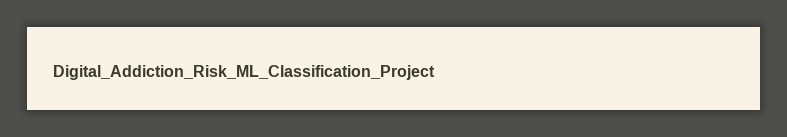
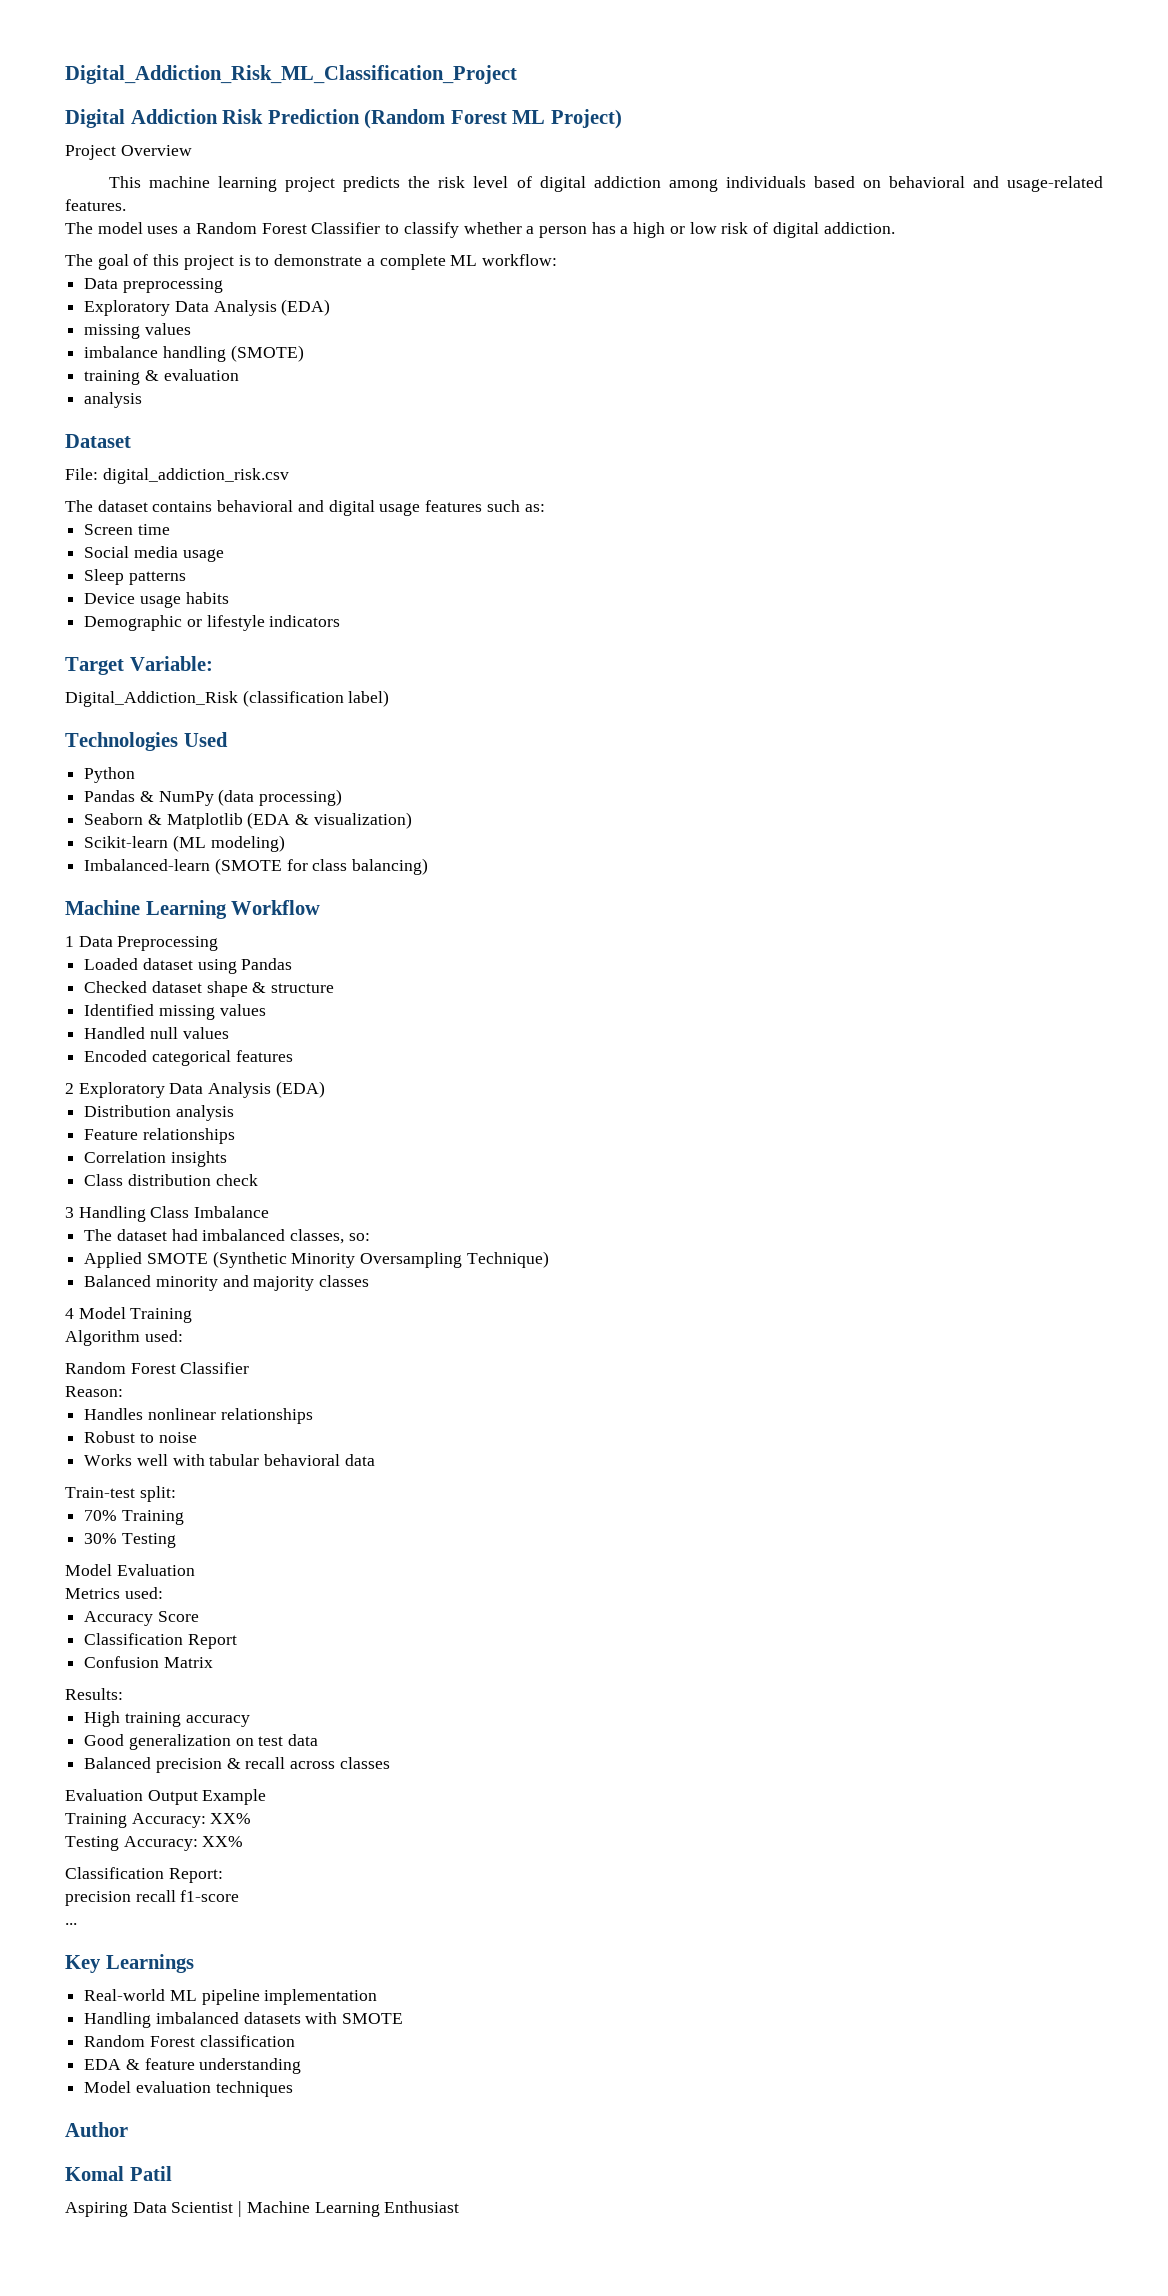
(435, 72) none -> [65,109,622,129] [65,145,192,160] [109,176,1103,192] [65,199,126,211] [65,222,895,238] [65,254,557,270] [84,278,223,293] [84,299,331,316] [84,323,191,339] [84,345,304,362] [84,369,239,385] [84,392,143,408] [65,434,131,448] [65,468,289,484] [65,500,545,516] [84,524,170,535] [84,546,224,562] [84,569,186,585] [84,592,229,608] [84,615,341,631] [65,656,213,675] [65,690,390,707] [65,732,228,751] [84,767,136,783] [84,789,343,806] [84,812,412,829] [84,835,285,852] [84,858,429,875] [65,900,321,919] [65,936,219,951] [84,958,293,974] [84,981,335,997] [84,1004,266,1020] [84,1027,229,1039] [84,1050,293,1066] [65,1081,325,1098] [84,1105,234,1121] [84,1128,235,1144] [84,1151,227,1167] [84,1174,258,1186] [65,1206,270,1222] [84,1229,370,1244] [84,1251,549,1268] [84,1275,370,1291] [65,1307,193,1323] [65,1330,183,1346] [65,1362,250,1374] [65,1386,123,1397] [84,1408,313,1424] [84,1431,197,1443] [84,1454,375,1466] [65,1486,176,1502] [84,1510,184,1525] [84,1533,176,1548] [65,1564,195,1576] [65,1587,163,1599] [84,1611,199,1626] [84,1633,237,1649] [84,1656,213,1668] [65,1688,123,1700] [84,1711,250,1727] [84,1734,319,1750] [84,1757,390,1773] [65,1789,267,1805] [65,1813,252,1828] [65,1836,244,1851] [65,1867,223,1883] [65,1890,240,1906] [65,1923,77,1925] [65,1954,194,1973] [84,1989,378,2005] [84,2012,404,2028] [84,2035,295,2047] [84,2058,302,2074] [84,2081,293,2097] [65,2122,128,2137] [65,2166,172,2181] [65,2201,460,2217] // Digital Addiction Risk Prediction (Random Forest ML Project) // Project Overview // This machine learning project predicts the risk level of digital addiction among individuals based on behavioral and usage-related features. // The model uses a Random Forest Classifier to classify whether a person has a high or low risk of digital addiction. // The goal of this project is to demonstrate a complete ML workflow: // Data preprocessing // Exploratory Data Analysis (EDA) // missing values // imbalance handling (SMOTE) // training & evaluation // analysis // Dataset // File: digital_addiction_risk.csv // The dataset contains behavioral and digital usage features such as: // Screen time // Social media usage // Sleep patterns // Device usage habits // Demographic or lifestyle indicators // Target Variable: // Digital_Addiction_Risk (classification label) // Technologies Used // Python // Pandas & NumPy (data processing) // Seaborn & Matplotlib (EDA & visualization) // Scikit-learn (ML modeling) // Imbalanced-learn (SMOTE for class balancing) // Machine Learning Workflow // 1 Data Preprocessing // Loaded dataset using Pandas // Checked dataset shape & structure // Identified missing values // Handled null values // Encoded categorical features // 2 Exploratory Data Analysis (EDA) // Distribution analysis // Feature relationships // Correlation insights // Class distribution check // 3 Handling Class Imbalance // The dataset had imbalanced classes, so: // Applied SMOTE (Synthetic Minority Oversampling Technique) // Balanced minority and majority classes // 4 Model Training // Algorithm used: // Random Forest Classifier // Reason: // Handles nonlinear relationships // Robust to noise // Works well with tabular behavioral data // Train-test split: // 70% Training // 30% Testing // Model Evaluation // Metrics used: // Accuracy Score // Classification Report // Confusion Matrix // Results: // High training accuracy // Good generalization on test data // Balanced precision & recall across classes // Evaluation Output Example // Training Accuracy: XX% // Testing Accuracy: XX% // Classification Report: // precision recall f1-score // ... // Key Learnings // Real-world ML pipeline implementation // Handling imbalanced datasets with SMOTE // Random Forest classification // EDA & feature understanding // Model evaluation techniques // Author // Komal Patil // Aspiring Data Scientist | Machine Learning Enthusiast

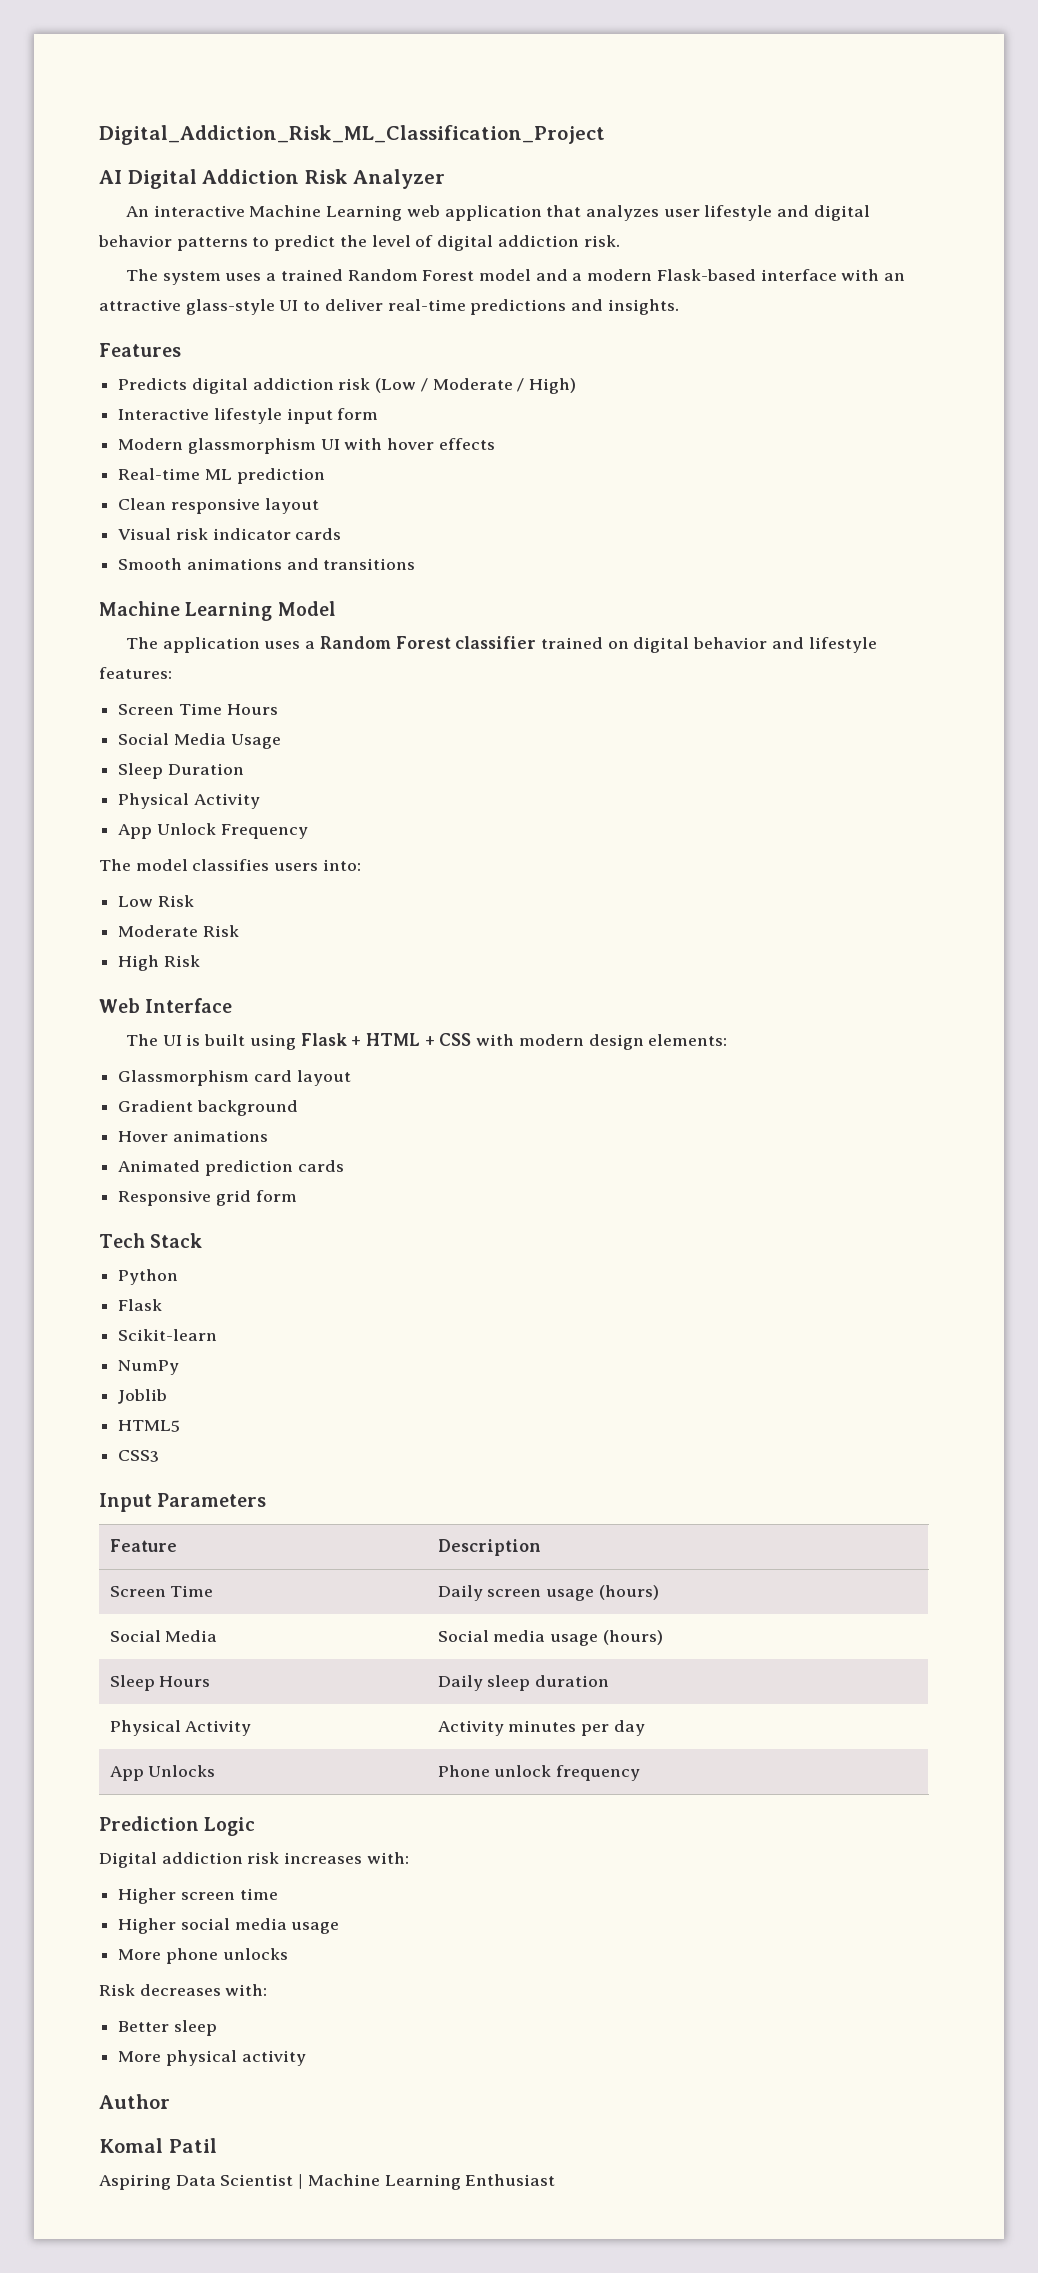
(517, 74) none -> [99,170,122,184] AI
[267,109,622,129] [65,145,192,160] [109,176,1103,192] [65,199,126,211] [65,222,895,238] [65,254,557,270] [84,278,223,293] [84,299,331,316] [84,323,191,339] [84,345,304,362] [84,369,239,385] [84,392,143,408] [65,434,131,448] [65,468,289,484] [65,500,545,516] [84,524,170,535] [84,546,224,562] [84,569,186,585] [84,592,229,608] [84,615,341,631] [65,656,213,675] [65,690,390,707] [65,732,228,751] [84,767,136,783] [84,789,343,806] [84,812,412,829] [84,835,285,852] [84,858,429,875] [65,900,321,919] [65,936,219,951] [84,958,293,974] [84,981,335,997] [84,1004,266,1020] [84,1027,229,1039] [84,1050,293,1066] [65,1081,325,1098] [84,1105,234,1121] [84,1128,235,1144] [84,1151,227,1167] [84,1174,258,1186] [65,1206,270,1222] [84,1229,370,1244] [84,1251,549,1268] [84,1275,370,1291] [65,1307,193,1323] [65,1330,183,1346] [65,1362,250,1374] [65,1386,123,1397] [84,1408,313,1424] [84,1431,197,1443] [84,1454,375,1466] [65,1486,176,1502] [84,1510,184,1525] [84,1533,176,1548] [65,1564,195,1576] [65,1587,163,1599] [84,1611,199,1626] [84,1633,237,1649] [84,1656,213,1668] [65,1688,123,1700] [84,1711,250,1727] [84,1734,319,1750] [84,1757,390,1773] [65,1789,267,1805] [65,1813,252,1828] [65,1836,244,1851] [65,1867,223,1883] [65,1890,240,1906] [65,1923,77,1925] [65,1954,194,1973] [84,1989,378,2005] [84,2012,404,2028] [84,2035,295,2047] [84,2058,302,2074] [84,2081,293,2097] Prediction (Random Forest ML Project) // Project Overview // This machine learning project predicts the risk level of digital addiction among individuals based on behavioral and usage-related features. // The model uses a Random Forest Classifier to classify whether a person has a high or low risk of digital addiction. // The goal of this project is to demonstrate a complete ML workflow: // Data preprocessing // Exploratory Data Analysis (EDA) // missing values // imbalance handling (SMOTE) // training & evaluation // analysis // Dataset // File: digital_addiction_risk.csv // The dataset contains behavioral and digital usage features such as: // Screen time // Social media usage // Sleep patterns // Device usage habits // Demographic or lifestyle indicators // Target Variable: // Digital_Addiction_Risk (classification label) // Technologies Used // Python // Pandas & NumPy (data processing) // Seaborn & Matplotlib (EDA & visualization) // Scikit-learn (ML modeling) // Imbalanced-learn (SMOTE for class balancing) // Machine Learning Workflow // 1 Data Preprocessing // Loaded dataset using Pandas // Checked dataset shape & structure // Identified missing values // Handled null values // Encoded categorical features // 2 Exploratory Data Analysis (EDA) // Distribution analysis // Feature relationships // Correlation insights // Class distribution check // 3 Handling Class Imbalance // The dataset had imbalanced classes, so: // Applied SMOTE (Synthetic Minority Oversampling Technique) // Balanced minority and majority classes // 4 Model Training // Algorithm used: // Random Forest Classifier // Reason: // Handles nonlinear relationships // Robust to noise // Works well with tabular behavioral data // Train-test split: // 70% Training // 30% Testing // Model Evaluation // Metrics used: // Accuracy Score // Classification Report // Confusion Matrix // Results: // High training accuracy // Good generalization on test data // Balanced precision & recall across classes // Evaluation Output Example // Training Accuracy: XX% // Testing Accuracy: XX% // Classification Report: // precision recall f1-score // ... // Key Learnings // Real-world ML pipeline implementation // Handling imbalanced datasets with SMOTE // Random Forest classification // EDA & feature understanding // Model evaluation techniques -> [353,169,446,189] [125,205,870,221] [98,235,620,251] [125,269,906,285] [99,299,679,315] [99,343,181,357] [118,378,577,394] [118,408,379,424] [118,438,495,454] [118,468,325,484] [118,498,319,514] [118,528,342,540] [118,558,416,570] [99,601,336,621] [125,636,877,653] [99,667,172,679] [118,703,278,715] [118,733,281,749] [118,763,244,779] [118,793,260,809] [118,823,308,839] [99,859,361,871] [118,895,194,907] [118,925,239,937] [118,955,200,971] [99,998,233,1013] [125,1033,728,1050] [118,1070,351,1086] [118,1100,298,1116] [118,1130,268,1142] [118,1160,344,1176] [118,1190,297,1206] [99,1233,203,1248] [118,1269,179,1285] [118,1299,163,1311] [118,1329,218,1341] [118,1360,180,1375] [118,1389,168,1404] [118,1420,181,1432] [118,1450,160,1462] [99,1493,267,1512] [109,1539,177,1552] [437,1539,541,1556] [109,1585,214,1597] [437,1585,659,1601] [109,1630,218,1642] [437,1630,663,1646] [109,1675,211,1691] [437,1675,609,1691] [109,1720,252,1736] [437,1720,645,1736] [109,1765,216,1781] [437,1765,640,1781] [99,1816,256,1836] [99,1852,409,1868] [118,1888,278,1904] [118,1918,340,1934] [118,1948,288,1964] [99,1984,268,1996] [118,2020,217,2036] [118,2050,306,2066] Analyzer // An interactive Machine Learning web application that analyzes user lifestyle and digital behavior patterns to predict the level of digital addiction risk. // The system uses a trained Random Forest model and a modern Flask-based interface with an attractive glass-style UI to deliver real-time predictions and insights. // Features // Predicts digital addiction risk (Low / Moderate / High) // Interactive lifestyle input form // Modern glassmorphism UI with hover effects // Real-time ML prediction // Clean responsive layout // Visual risk indicator cards // Smooth animations and transitions // Machine Learning Model // The application uses a Random Forest classifier trained on digital behavior and lifestyle features: // Screen Time Hours // Social Media Usage // Sleep Duration // Physical Activity // App Unlock Frequency // The model classifies users into: // Low Risk // Moderate Risk // High Risk // Web Interface // The UI is built using Flask + HTML + CSS with modern design elements: // Glassmorphism card layout // Gradient background // Hover animations // Animated prediction cards // Responsive grid form // Tech Stack // Python // Flask // Scikit-learn // NumPy // Joblib // HTML5 // CSS3 // Input Parameters // Feature | Description // Screen Time | Daily screen usage (hours) // Social Media | Social media usage (hours) // Sleep Hours | Daily sleep duration // Physical Activity | Activity minutes per day // App Unlocks | Phone unlock frequency // Prediction Logic // Digital addiction risk increases with: // Higher screen time // Higher social media usage // More phone unlocks // Risk decreases with: // Better sleep // More physical activity

